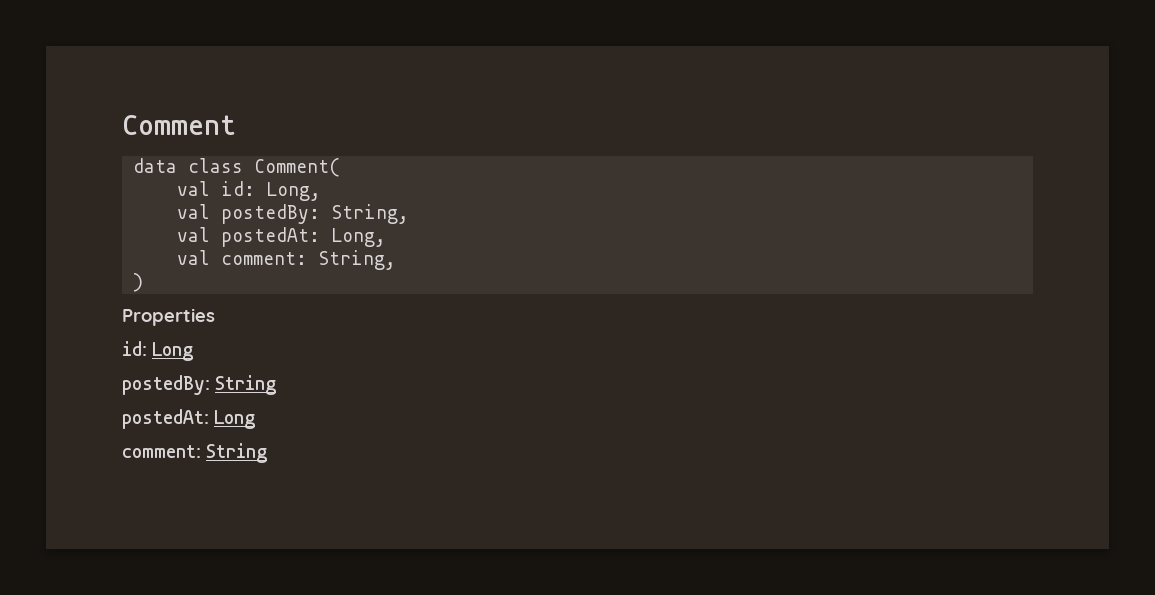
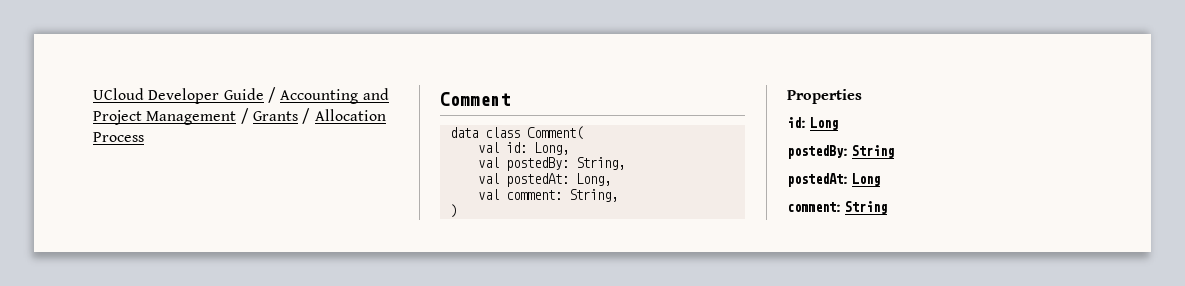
(122, 125) none -> [93,87,389,104] [93,108,386,125] [93,132,144,142] UCloud Developer Guide / Accounting and Project Management / Grants / Allocation Process //

